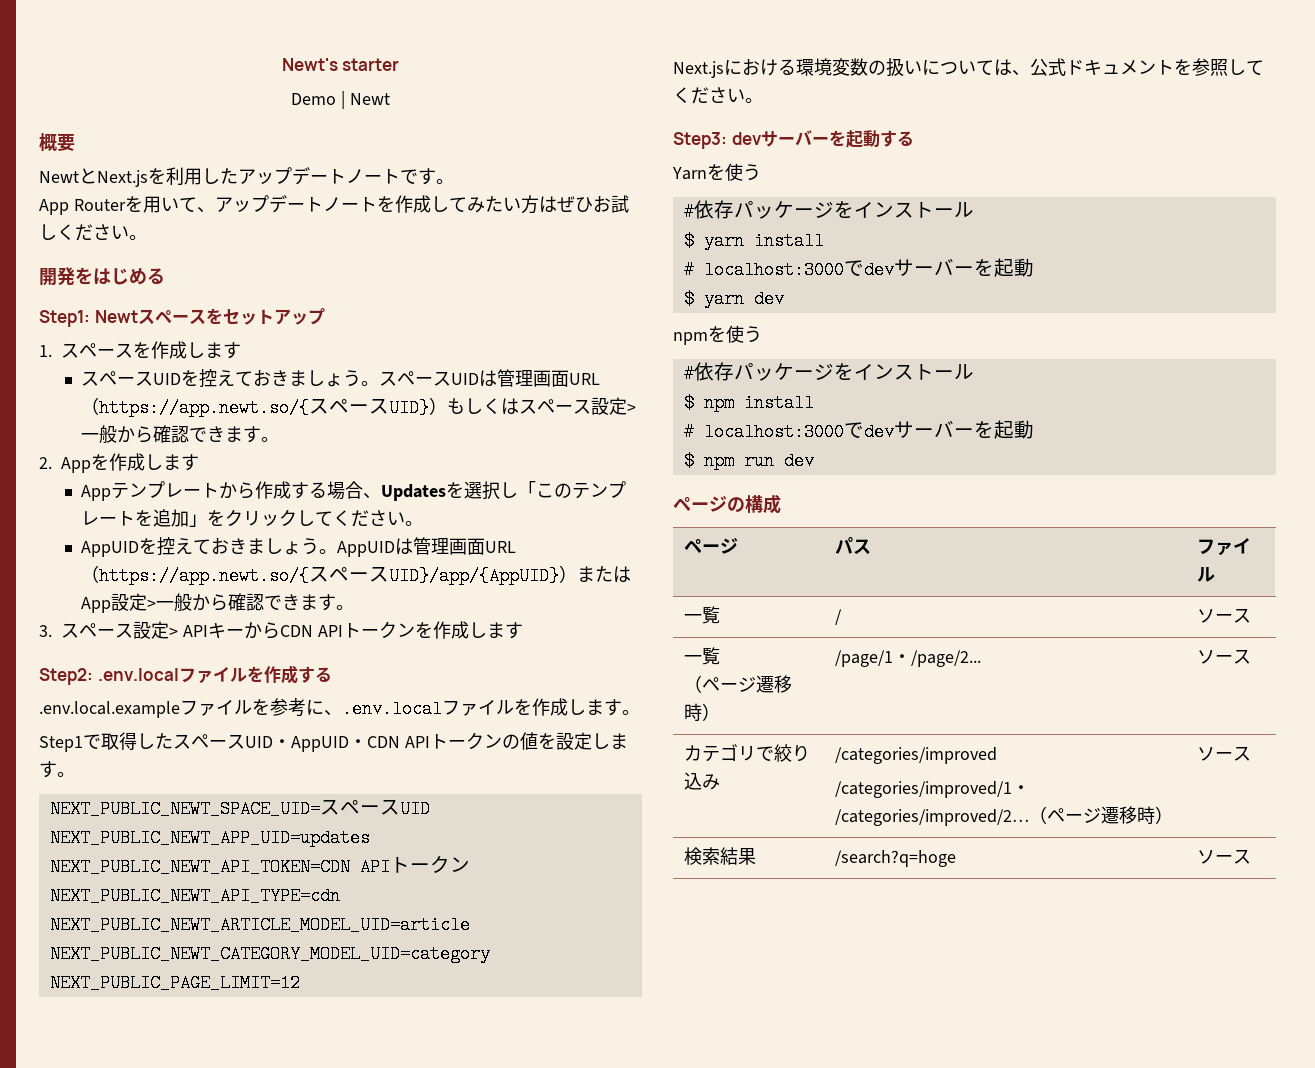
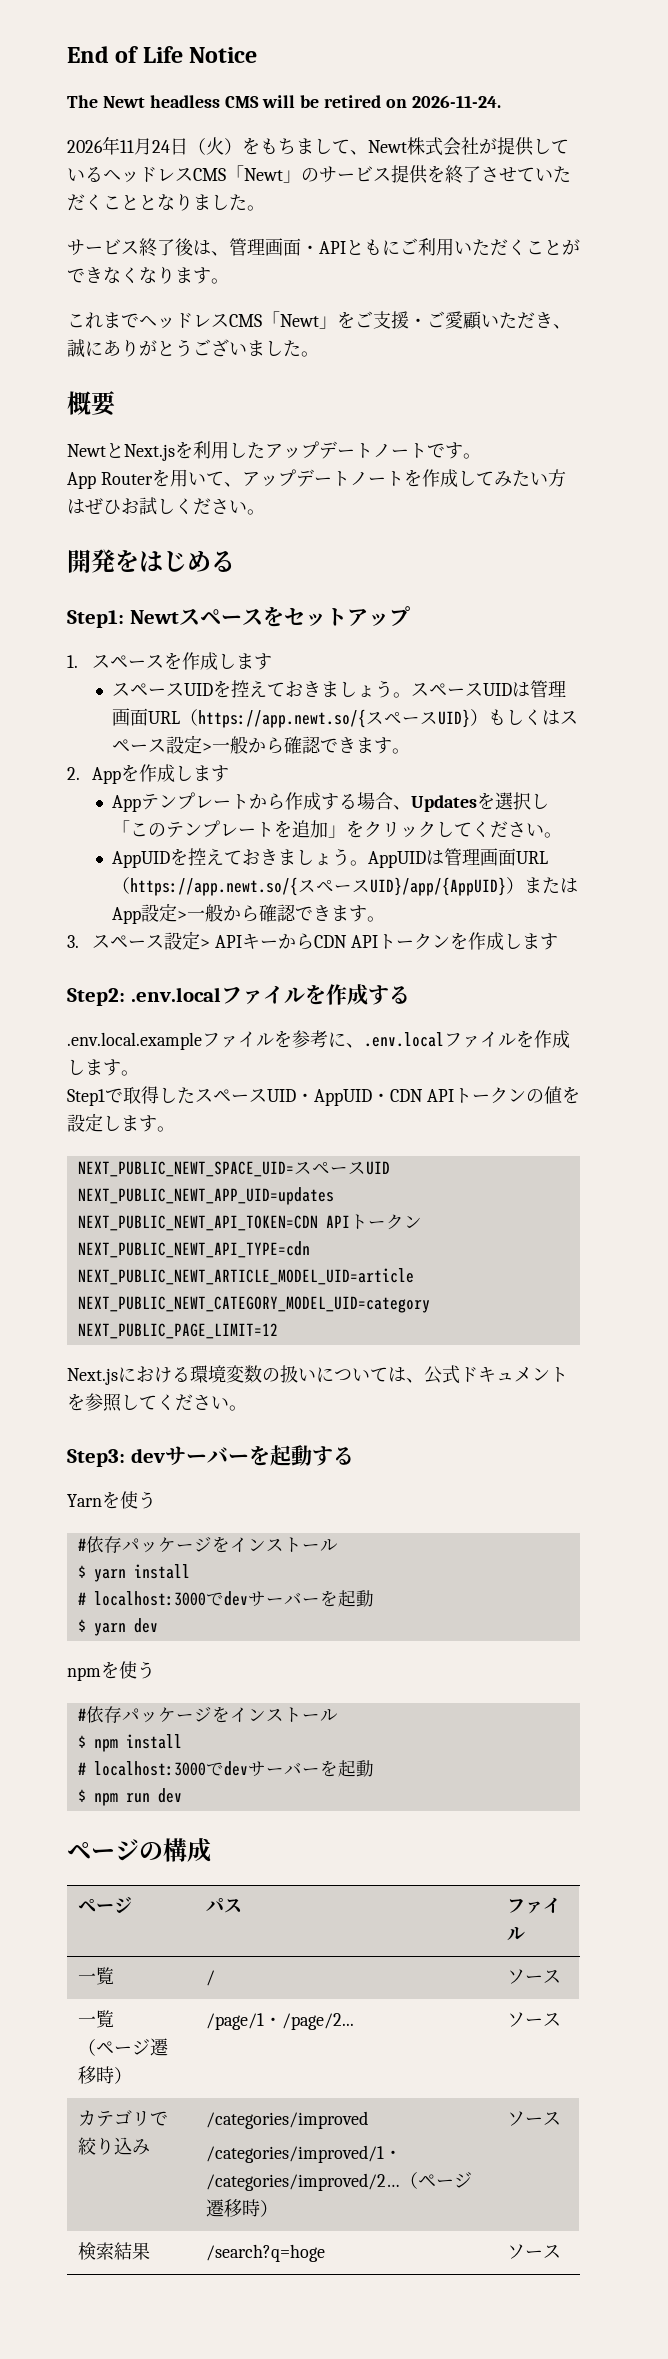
[281,58,400,71] [291,91,390,110] Newt's starter // Demo | Newt -> [67,46,258,63] [67,95,501,108] [67,136,569,156] [67,165,571,184] [67,193,265,211] [67,238,580,257] [67,266,229,284] [67,311,571,330] [67,339,319,358] End of Life Notice // The Newt headless CMS will be retired on 2026-11-24. // 2026年11月24日（火）をもちまして、Newt株式会社が提供しているヘッドレスCMS「Newt」のサービス提供を終了させていただくこととなりました。 // サービス終了後は、管理画面・APIともにご利用いただくことができなくなります。 // これまでヘッドレスCMS「Newt」をご支援・ご愛顧いただき、誠にありがとうございました。

